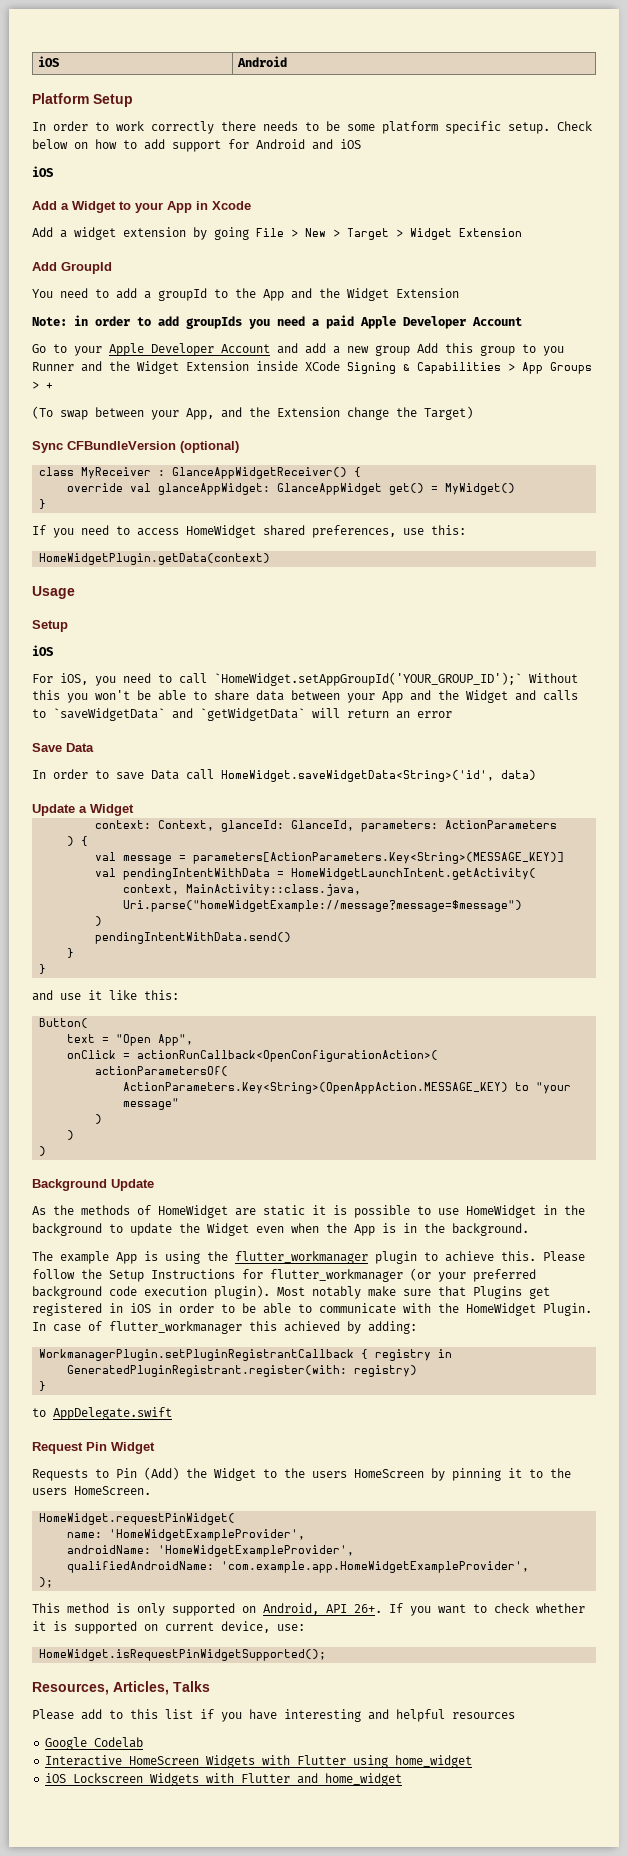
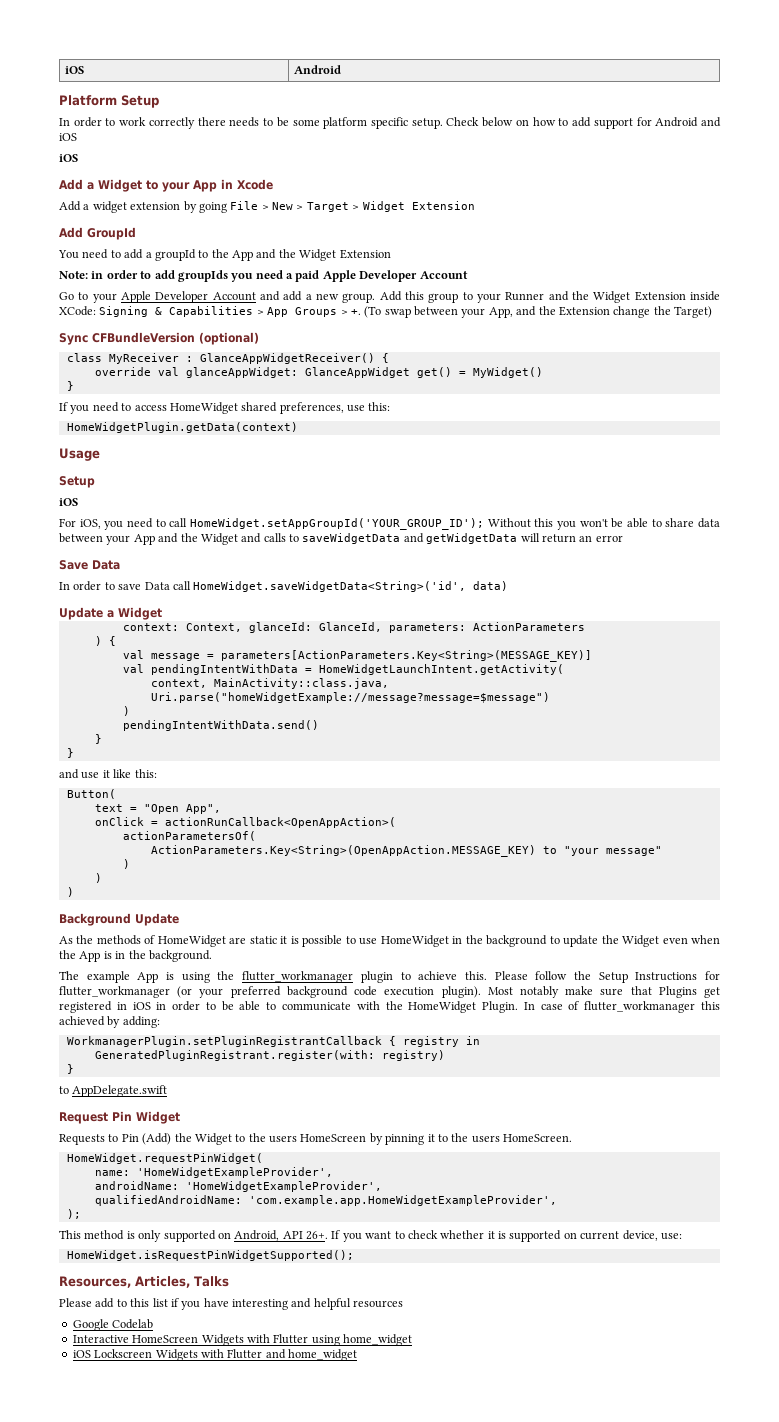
[375,345,410,356] group -> [342,293,376,303] group.
[543,346,564,356] you -> [476,293,501,303] your
[305,361,340,371] XCode -> [59,306,96,316] XCode:
[46,382,53,389] + // -> [350,309,361,315] +.
[214,672,522,686] `HomeWidget.setAppGroupId('YOUR_GROUP_ID');` -> [190,518,484,530] HomeWidget.setAppGroupId('YOUR_GROUP_ID');
[53,708,305,721] `saveWidgetData` and `getWidgetData` -> [302,533,518,544] saveWidgetData and getWidgetData
[137,1050,439,1062] actionRunCallback<OpenConfigurationAction>( -> [164,817,396,828] actionRunCallback<OpenAppAction>(

